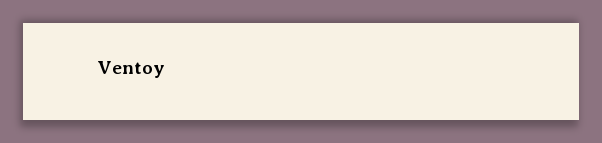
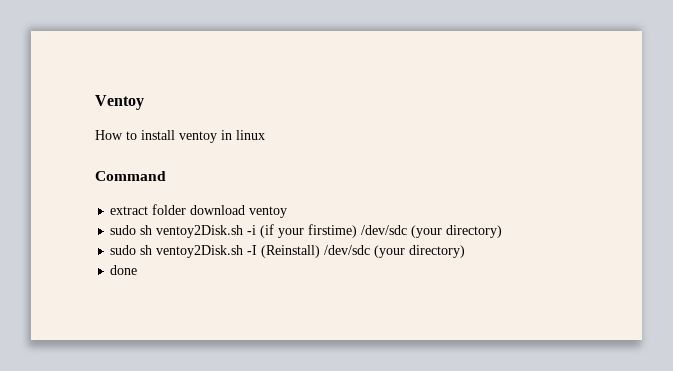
(165, 69) none -> [95,130,265,143] [95,171,166,181] [110,204,288,218] [110,224,503,238] [110,245,466,258] [110,265,138,275] // How to install ventoy in linux // Command // extract folder download ventoy // sudo sh ventoy2Disk.sh -i (if your firstime) /dev/sdc (your directory) // sudo sh ventoy2Disk.sh -I (Reinstall) /dev/sdc (your directory) // done

